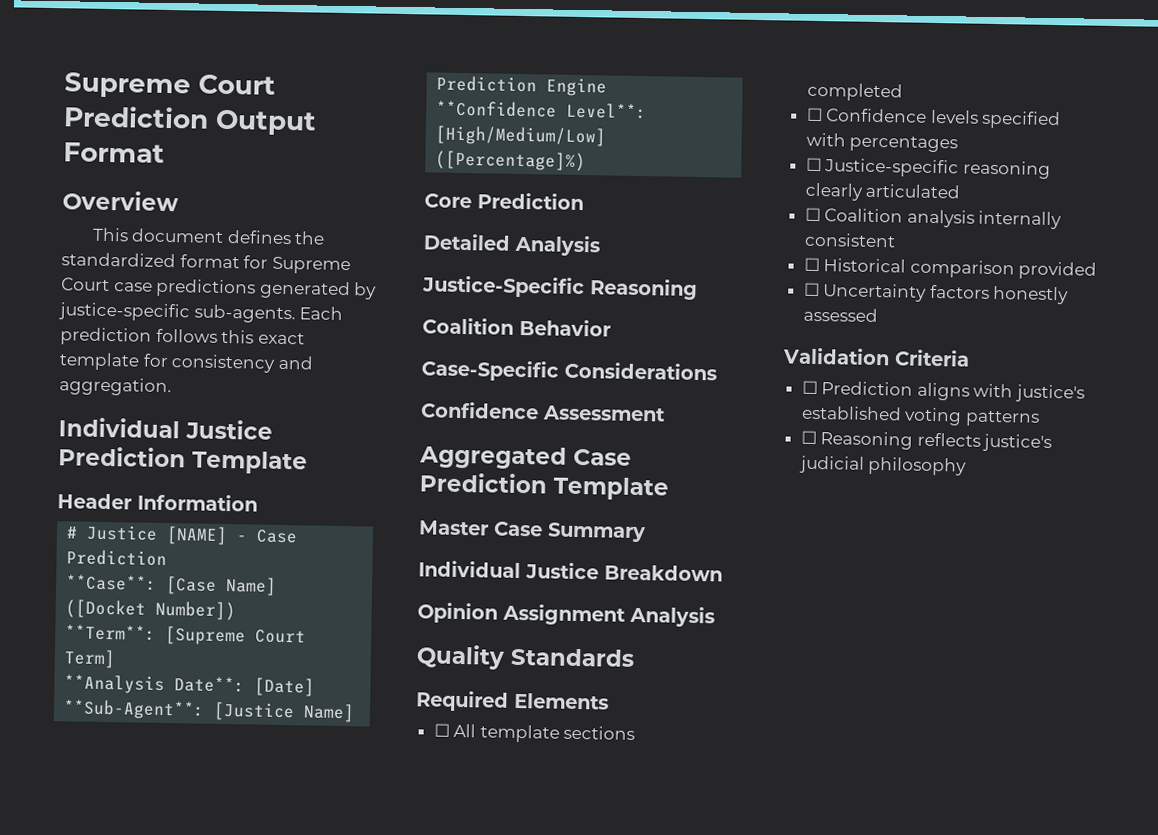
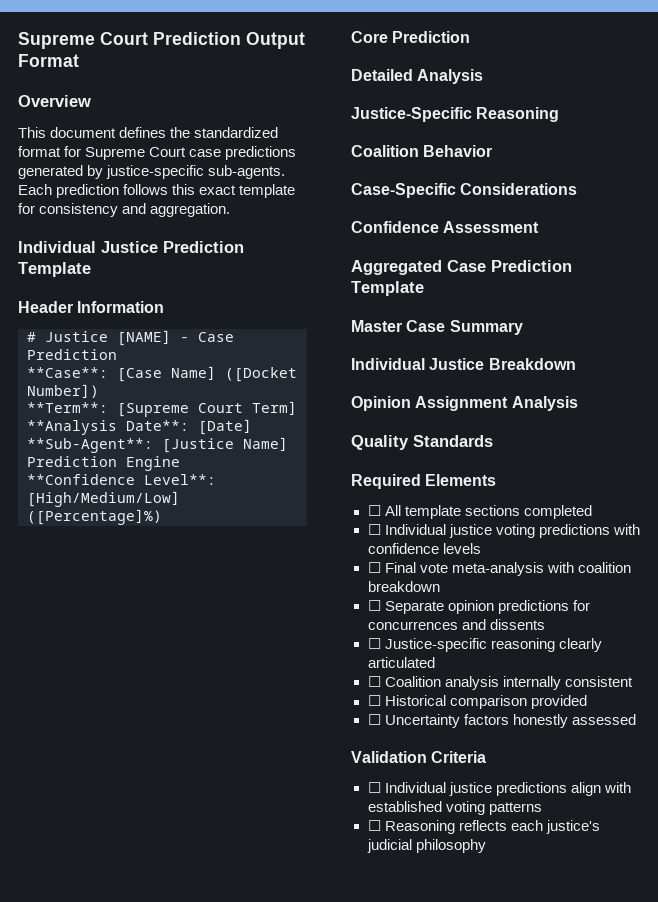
[826,108,1062,130] [805,132,959,153] Confidence levels specified with percentages -> [384,524,640,538] [367,543,481,554] [367,562,631,576] [367,581,440,592] [367,600,590,614] [367,619,545,630] Individual justice voting predictions with confidence levels // ☐ Final vote meta-analysis with coalition breakdown // ☐ Separate opinion predictions for concurrences and dissents
[821,381,1086,403] Prediction aligns with justice's -> [384,782,631,796] Individual justice predictions align with
(981, 439) none -> [510,820,543,831] each

